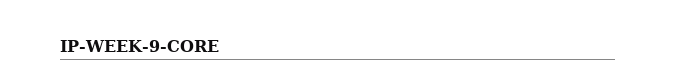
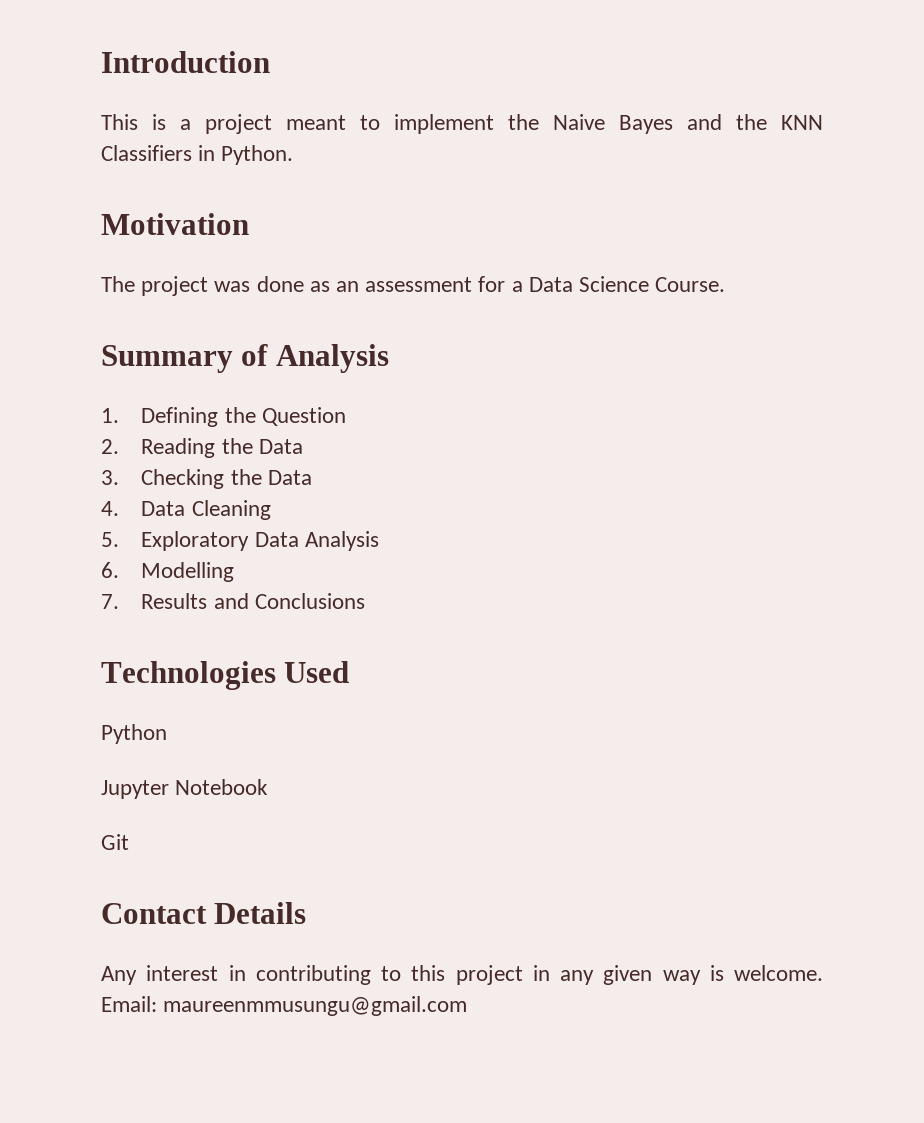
[60,40,219,52] IP-WEEK-9-CORE -> [101,51,270,73] [101,114,823,134] [101,145,294,165] [101,213,249,235] [101,276,726,296] [101,344,389,373] [101,407,346,427] [101,438,303,458] [101,469,312,489] [101,500,271,520] [101,531,379,551] [101,562,235,582] [101,593,365,609] [101,661,350,690] [101,724,167,744] [101,779,269,799] [101,834,129,850] [101,902,307,924] [101,965,823,985] [101,996,468,1016] Introduction // This is a project meant to implement the Naive Bayes and the KNN Classifiers in Python. // Motivation // The project was done as an assessment for a Data Science Course. // Summary of Analysis // 1. Defining the Question // 2. Reading the Data // 3. Checking the Data // 4. Data Cleaning // 5. Exploratory Data Analysis // 6. Modelling // 7. Results and Conclusions // Technologies Used // Python // Jupyter Notebook // Git // Contact Details // Any interest in contributing to this project in any given way is welcome. Email: maureenmmusungu@gmail.com

